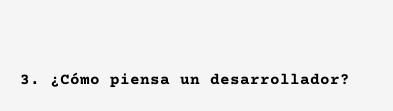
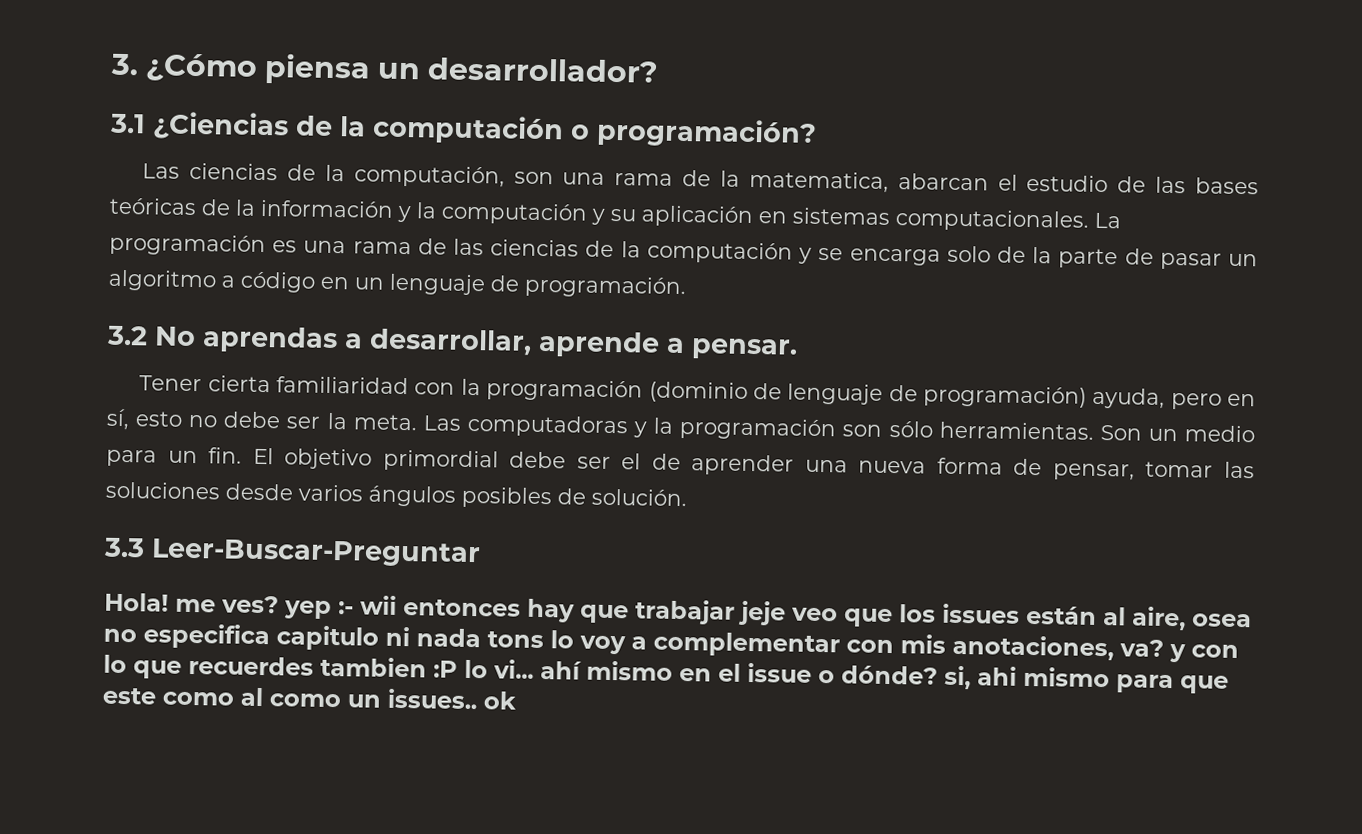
(350, 79) none -> [110,111,817,148] [142,162,1259,195] [109,197,1121,232] [109,233,1258,270] [108,269,686,299] [106,325,798,360] [139,375,1257,410] [106,408,1255,443] [106,447,1255,481] [105,481,687,509] [103,537,481,568] [104,592,1252,631] [103,623,1239,663] [103,654,1229,694] [102,686,517,710] // 3.1 ¿Ciencias de la computación o programación? // Las ciencias de la computación, son una rama de la matematica, abarcan el estudio de las bases teóricas de la información y la computación y su aplicación en sistemas computacionales. La programación es una rama de las ciencias de la computación y se encarga solo de la parte de pasar un algoritmo a código en un lenguaje de programación. // 3.2 No aprendas a desarrollar, aprende a pensar. // Tener cierta familiaridad con la programación (dominio de lenguaje de programación) ayuda, pero en sí, esto no debe ser la meta. Las computadoras y la programación son sólo herramientas. Son un medio para un fin. El objetivo primordial debe ser el de aprender una nueva forma de pensar, tomar las soluciones desde varios ángulos posibles de solución. // 3.3 Leer-Buscar-Preguntar // Hola! me ves? yep :- wii entonces hay que trabajar jeje veo que los issues están al aire, osea no especifica capitulo ni nada tons lo voy a complementar con mis anotaciones, va? y con lo que recuerdes tambien :P lo vi... ahí mismo en el issue o dónde? si, ahi mismo para que este como al como un issues.. ok

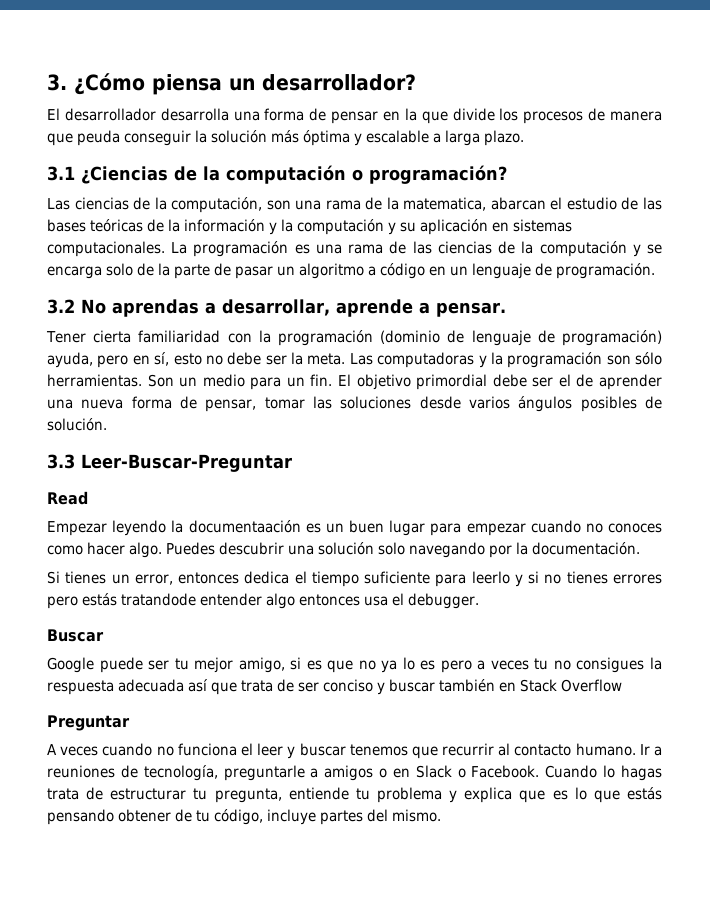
(660, 70) none -> [47,108,662,124] [47,130,524,146] // El desarrollador desarrolla una forma de pensar en la que divide los procesos de manera que peuda conseguir la solución más óptima y escalable a larga plazo.
[104,592,1252,631] [103,623,1239,663] [103,654,1229,694] [102,686,517,710] Hola! me ves? yep :- wii entonces hay que trabajar jeje veo que los issues están al aire, osea no especifica capitulo ni nada tons lo voy a complementar con mis anotaciones, va? y con lo que recuerdes tambien :P lo vi... ahí mismo en el issue o dónde? si, ahi mismo para que este como al como un issues.. ok -> [47,491,88,505] [47,520,662,536] [47,542,640,558] [47,571,662,587] [47,593,479,609] [47,629,104,642] [47,657,662,673] [47,679,622,695] [47,715,130,731] [47,743,662,759] [47,765,662,781] [47,787,662,803] [47,809,441,825] Read // Empezar leyendo la documentaación es un buen lugar para empezar cuando no conoces como hacer algo. Puedes descubrir una solución solo navegando por la documentación. // Si tienes un error, entonces dedica el tiempo suficiente para leerlo y si no tienes errores pero estás tratandode entender algo entonces usa el debugger. // Buscar // Google puede ser tu mejor amigo, si es que no ya lo es pero a veces tu no consigues la respuesta adecuada así que trata de ser conciso y buscar también en Stack Overflow // Preguntar // A veces cuando no funciona el leer y buscar tenemos que recurrir al contacto humano. Ir a reuniones de tecnología, preguntarle a amigos o en Slack o Facebook. Cuando lo hagas trata de estructurar tu pregunta, entiende tu problema y explica que es lo que estás pensando obtener de tu código, incluye partes del mismo.

